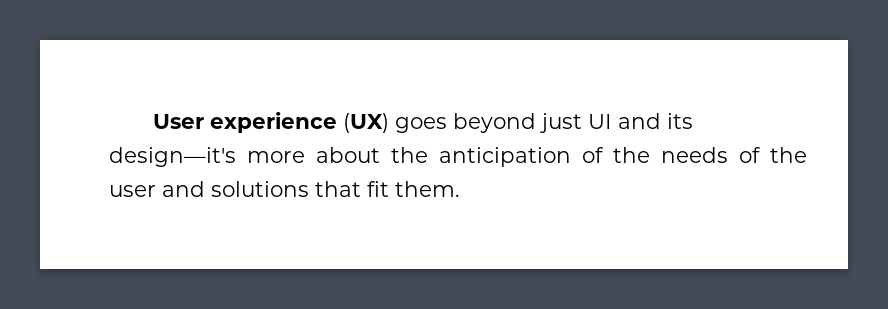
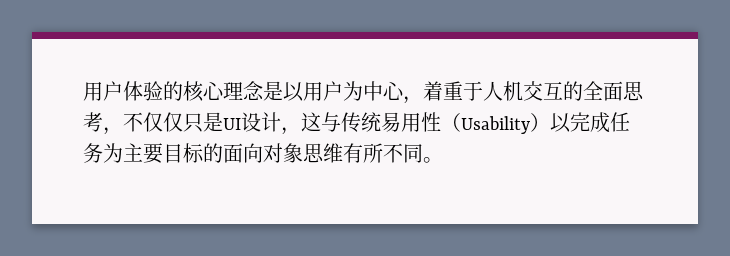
[153,112,694,133] [109,147,807,167] [109,181,460,197] User experience (UX) goes beyond just UI and its design—it's more about the anticipation of the needs of the user and solutions that fit them. -> [83,81,644,104] [83,112,630,135] [83,143,443,164] 用户体验的核心理念是以用户为中心，着重于人机交互的全面思考，不仅仅只是UI设计，这与传统易用性（Usability）以完成任务为主要目标的面向对象思维有所不同。

